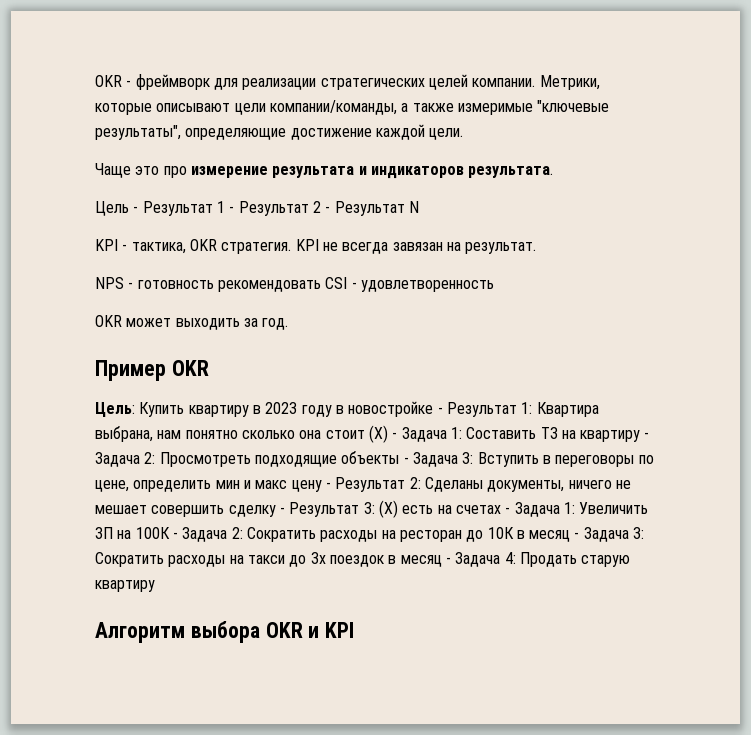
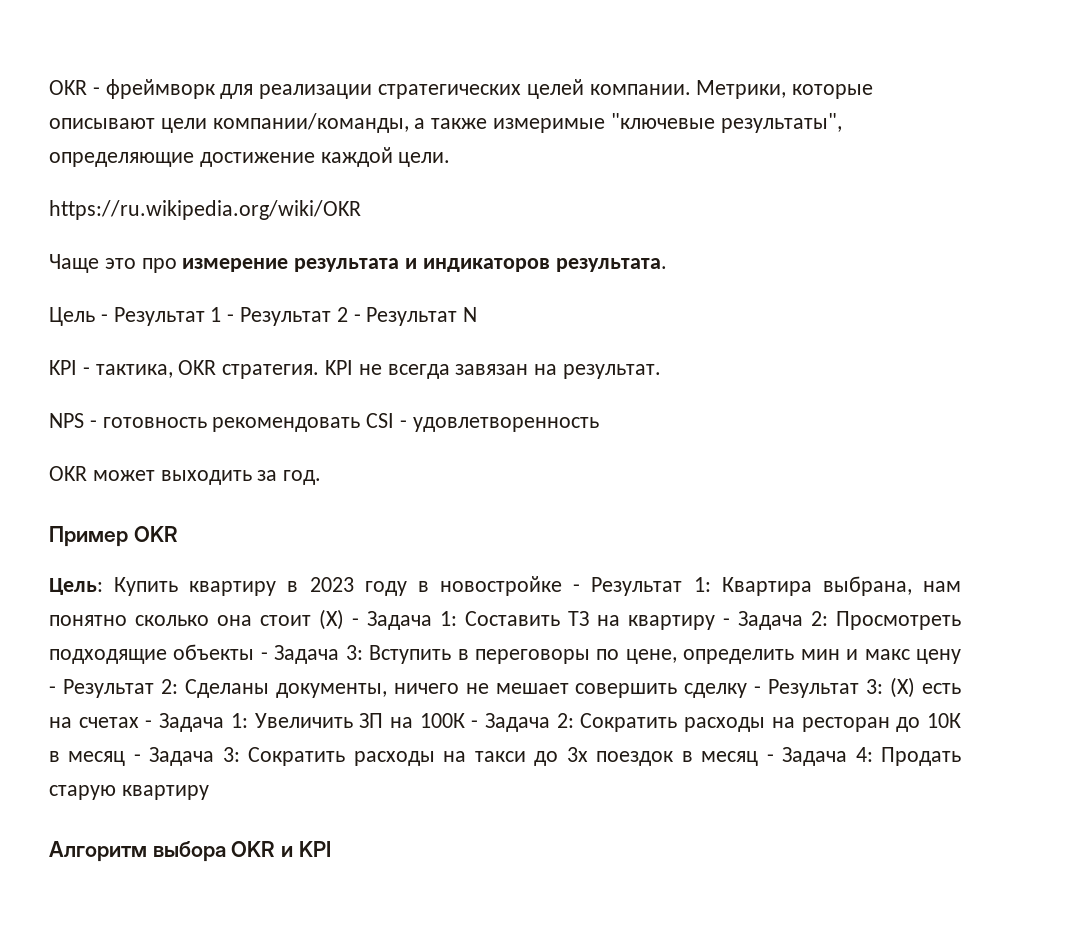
(464, 134) none -> [49,200,361,220] // https://ru.wikipedia.org/wiki/OKR

